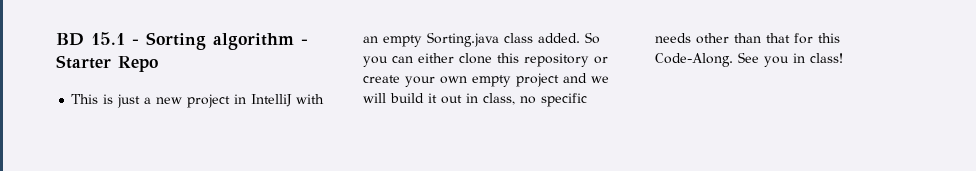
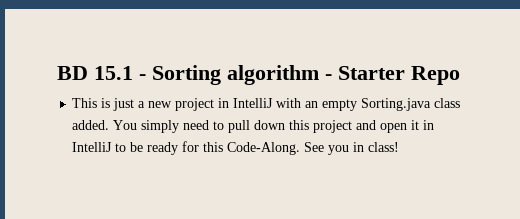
[585,32,601,44] [363,53,609,67] [363,73,610,87] [363,93,588,107] [655,33,791,44] So you can either clone this repository or create your own empty project and we will build it out in class, no specific needs other than that -> [113,120,435,133] [72,142,179,155] You simply need to pull down this project and open it in IntelliJ to be ready

